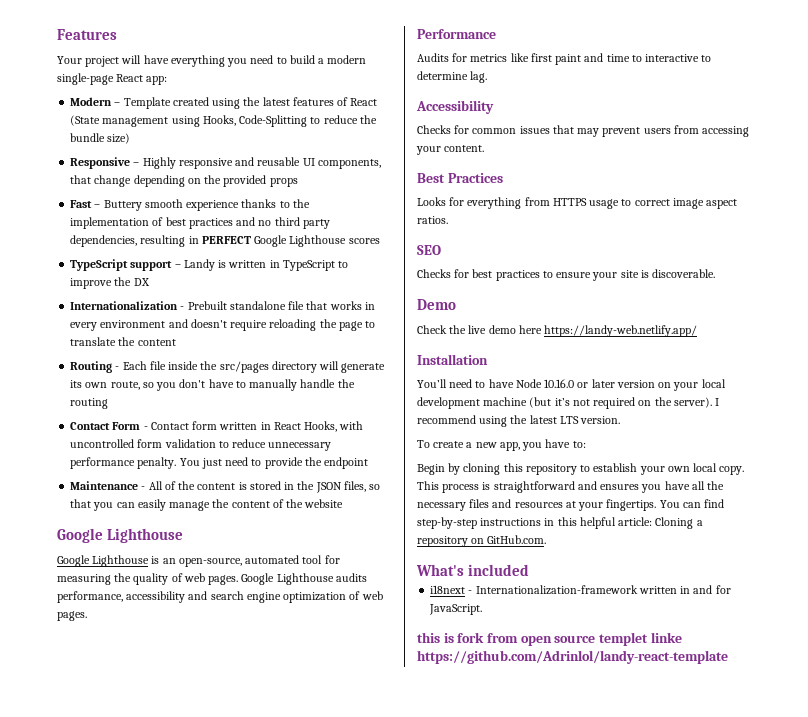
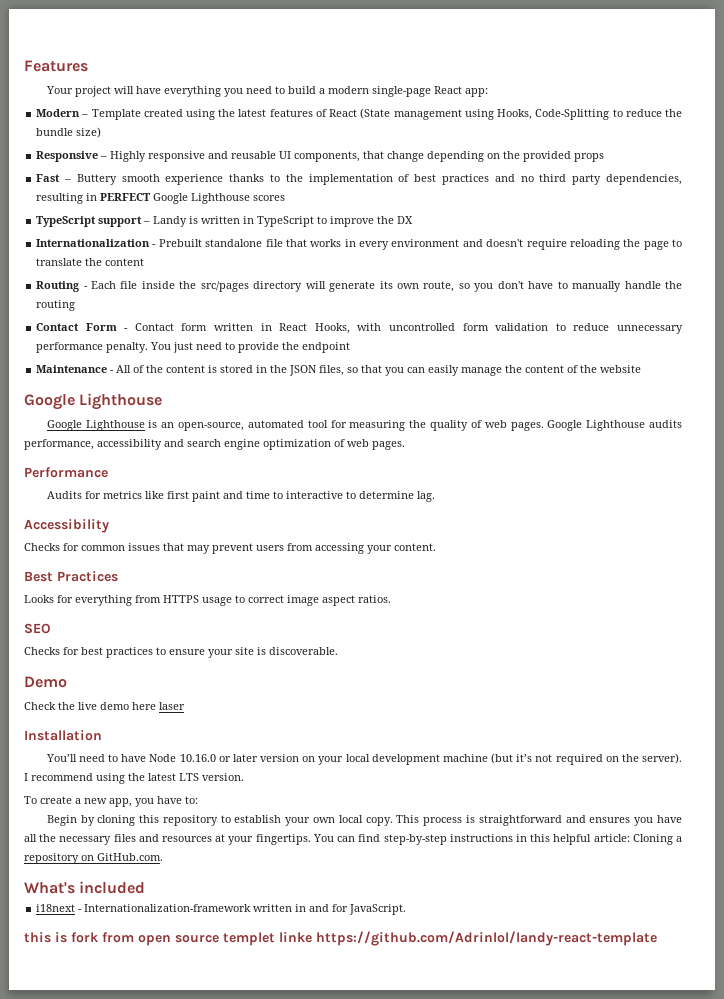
[544,325,698,337] https://landy-web.netlify.app/ -> [159,702,185,710] laser

